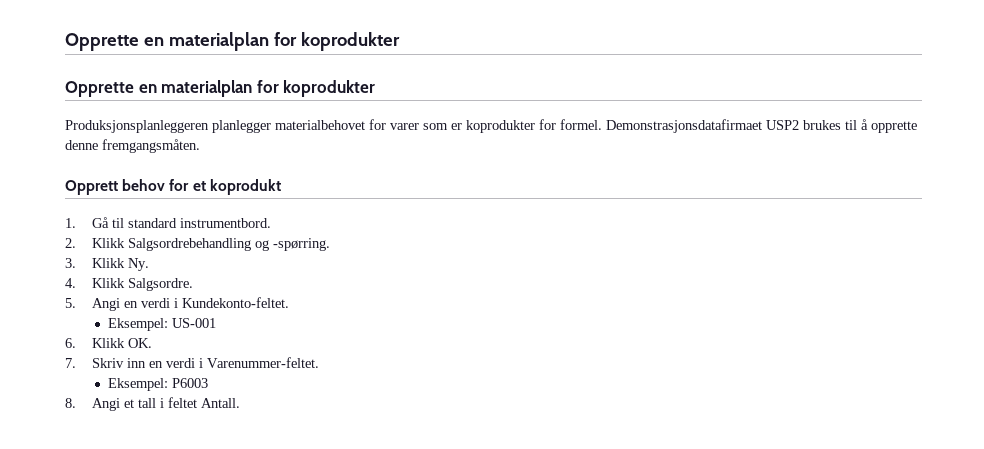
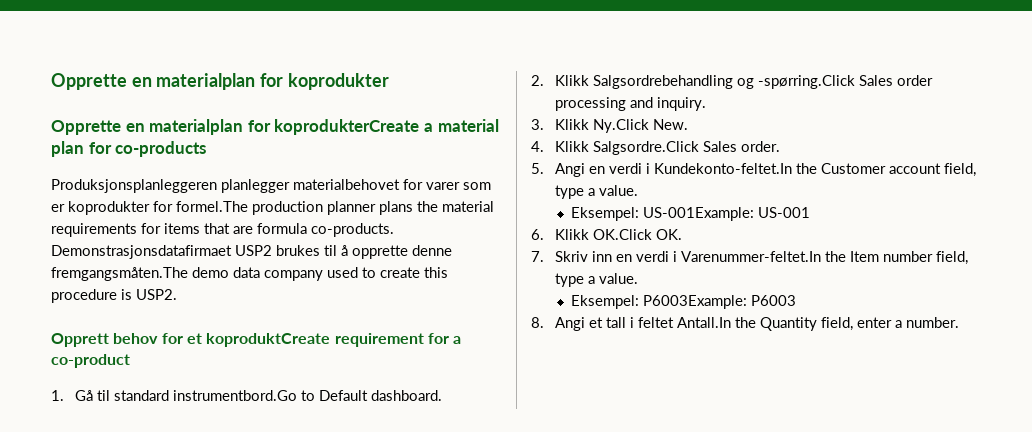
[283,80,376,97] koprodukter -> [274,119,499,135] [51,141,207,157] koprodukterCreate a material plan for co-products
[560,119,602,130] formel. -> [176,201,494,215] [51,223,394,237] formel.The production planner plans the material requirements for items that are formula co-products.
[102,139,200,153] fremgangsmåten. -> [51,267,448,281] [51,289,177,303] fremgangsmåten.The demo data company used to create this procedure is USP2.
[209,179,281,195] koprodukt -> [206,333,462,347] [51,354,130,368] koproduktCreate requirement for a co-product
[180,218,272,228] instrumentbord. -> [173,390,443,401] instrumentbord.Go to Default dashboard.
[273,238,331,251] -spørring. -> [758,75,934,89] [555,97,707,111] -spørring.Click Sales order processing and inquiry.
[128,258,150,271] Ny. -> [593,119,689,133] Ny.Click New.
[128,278,194,291] Salgsordre. -> [593,141,781,155] Salgsordre.Click Sales order.
[182,297,290,308] [108,318,169,331] Kundekonto-feltet. // Eksempel: -> [654,163,977,177] [555,185,639,199] [571,207,755,221] Kundekonto-feltet.In the Customer account field, type a value. // Eksempel: US-001Example:
(126, 343) none -> [593,229,653,240] OK.Click
[207,357,320,368] [108,378,169,391] Varenummer-feltet. // Eksempel: -> [681,251,969,265] [555,273,639,287] [571,295,748,309] Varenummer-feltet.In the Item number field, type a value. // Eksempel: P6003Example:
[201,398,241,408] Antall. -> [677,317,960,331] Antall.In the Quantity field, enter a number.

